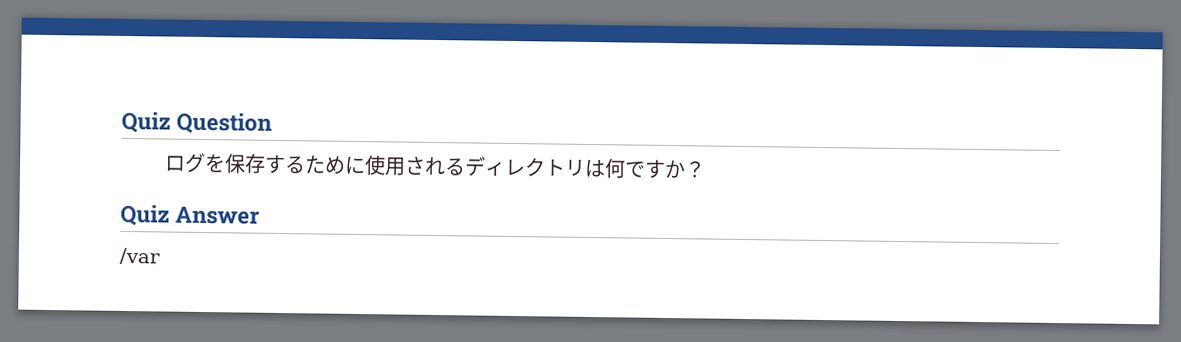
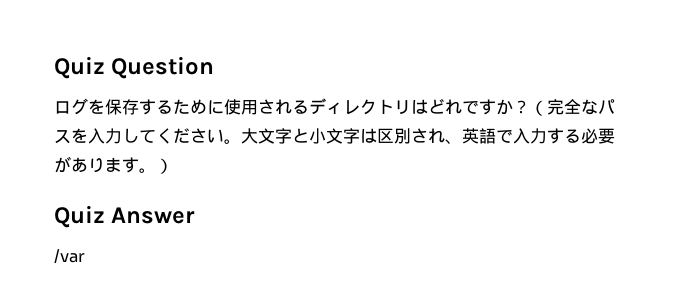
[603,158,626,179] 何 -> [428,98,462,114] どれ
(706, 169) none -> [530,99,615,116] [54,128,615,144] [54,156,173,174] （完全なパスを入力してください。大文字と小文字は区別され、英語で入力する必要があります。）

